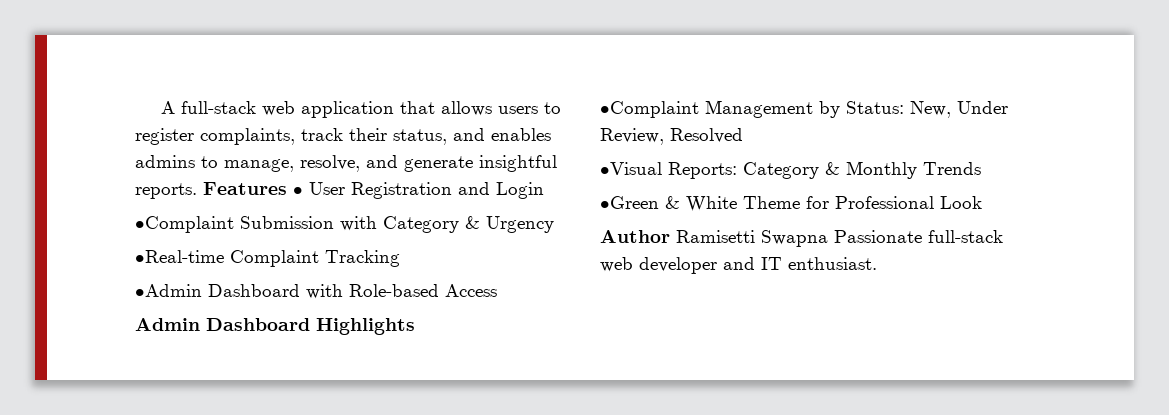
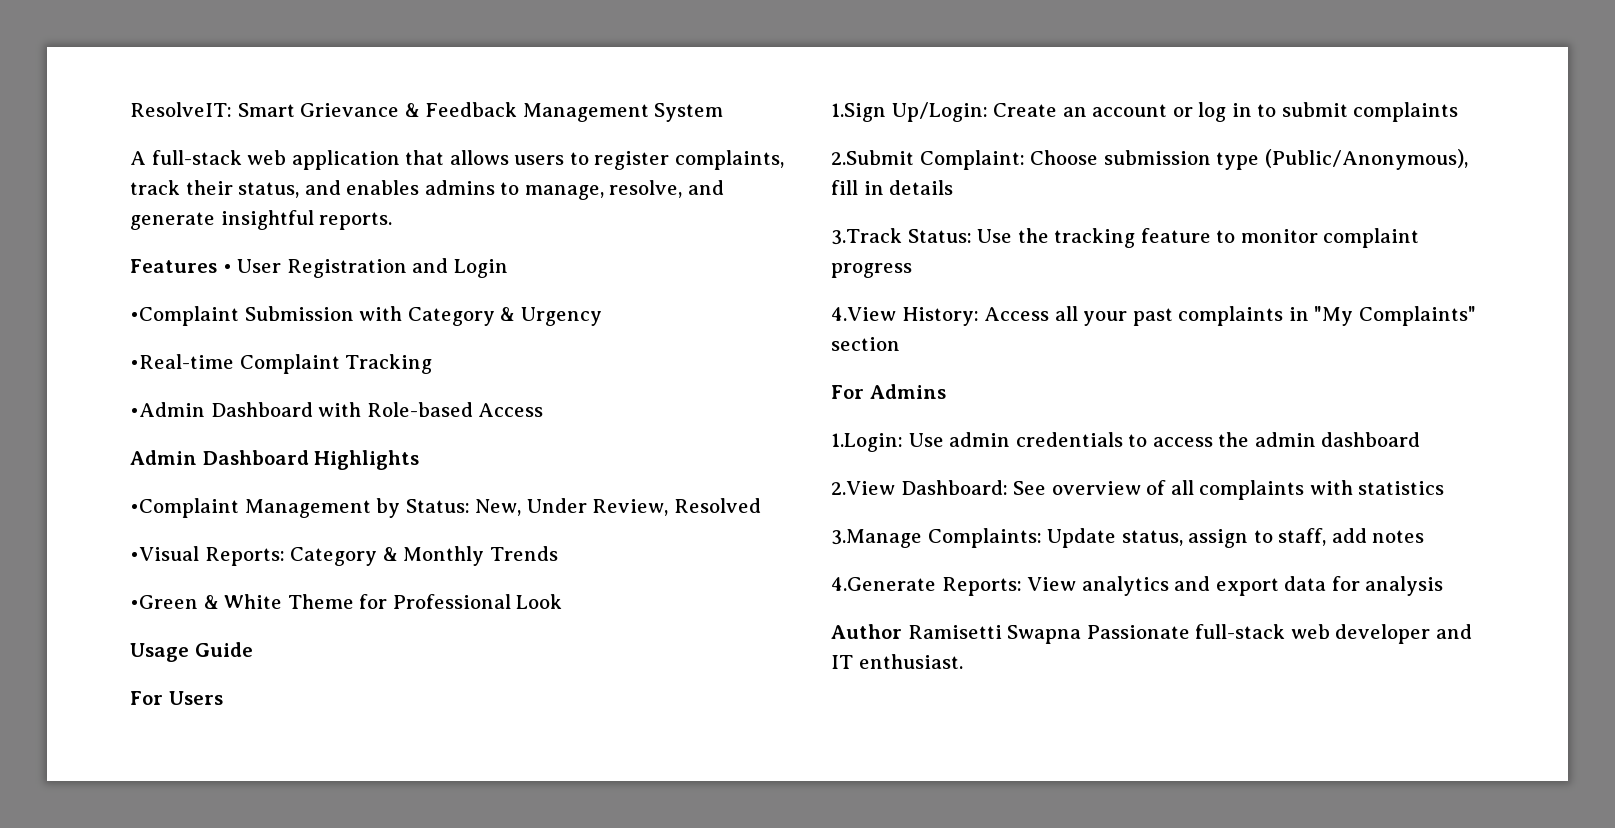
(161, 107) none -> [130,102,724,122] ResolveIT: Smart Grievance & Feedback Management System //
(197, 191) none -> (393, 221) //
(982, 202) none -> [130,642,253,662] [130,691,223,705] [831,102,1459,122] [831,149,1468,170] [831,180,954,195] [831,228,1420,248] [831,263,912,278] [831,306,1476,326] [831,337,900,351] [831,384,946,399] [831,432,1421,452] [831,480,1445,500] [831,528,1425,548] [831,576,1444,596] // Usage Guide // For Users // 1.Sign Up/Login: Create an account or log in to submit complaints // 2.Submit Complaint: Choose submission type (Public/Anonymous), fill in details // 3.Track Status: Use the tracking feature to monitor complaint progress // 4.View History: Access all your past complaints in "My Complaints" section // For Admins // 1.Login: Use admin credentials to access the admin dashboard // 2.View Dashboard: See overview of all complaints with statistics // 3.Manage Complaints: Update status, assign to staff, add notes // 4.Generate Reports: View analytics and export data for analysis

